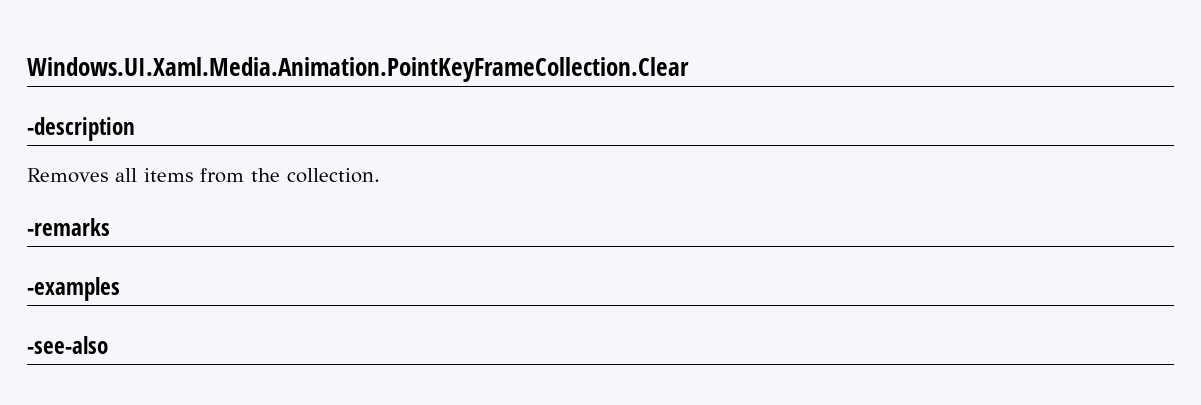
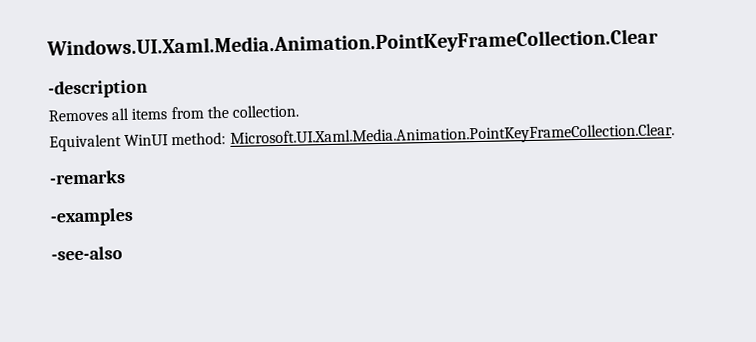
(380, 175) none -> [49,123,675,152] // Equivalent WinUI method: Microsoft.UI.Xaml.Media.Animation.PointKeyFrameCollection.Clear.

